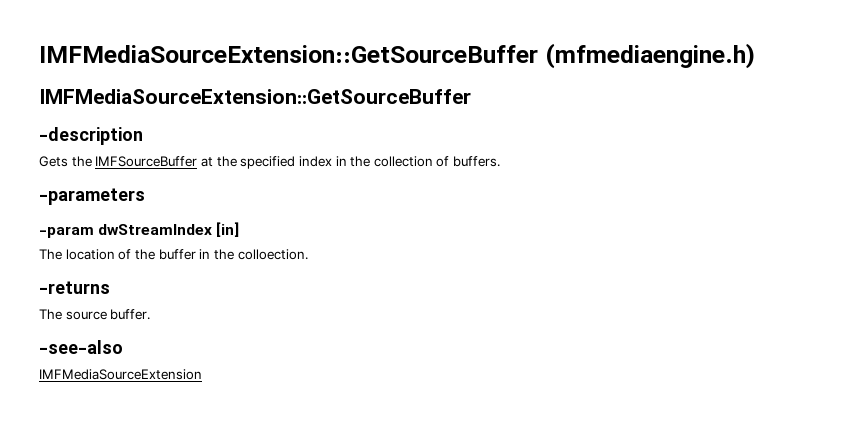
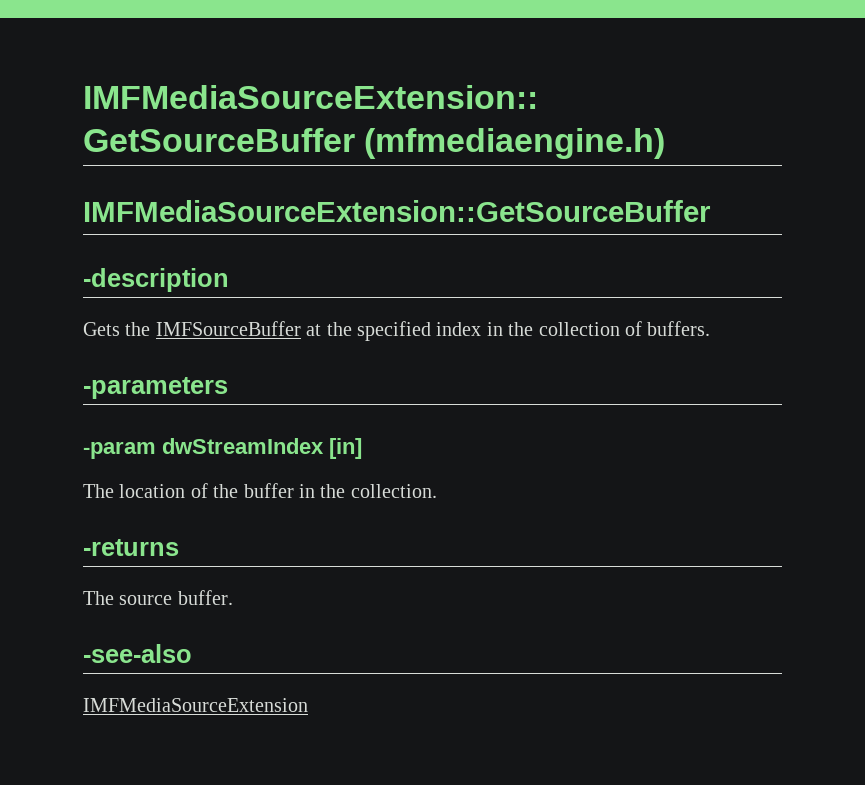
[237,249,308,260] colloection. -> [350,484,437,498] collection.

